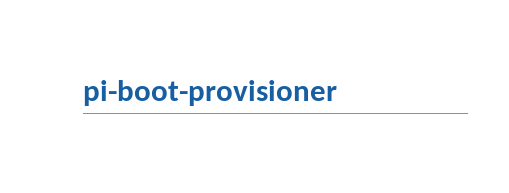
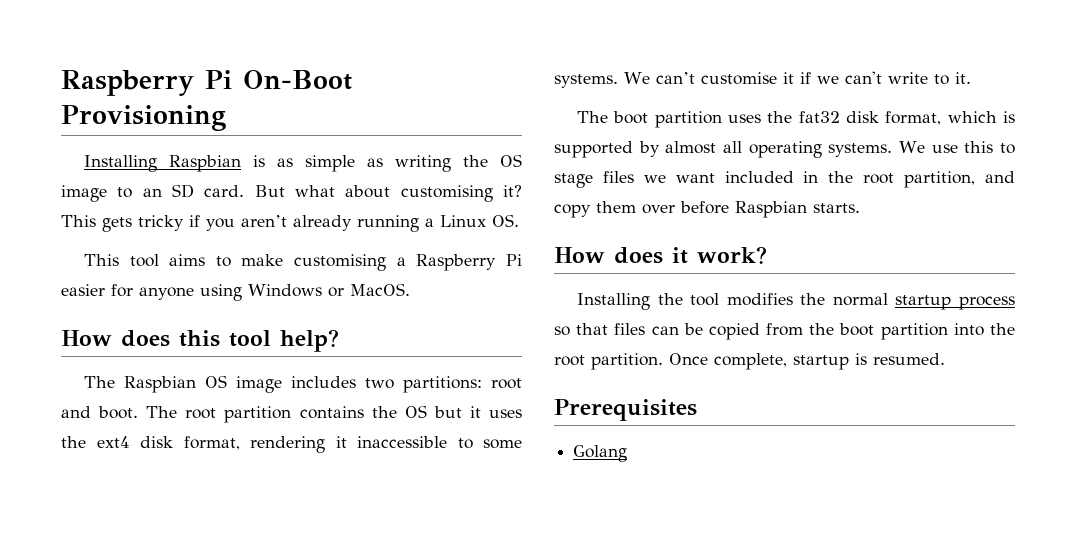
[83,80,337,106] pi-boot-provisioner -> [61,70,352,96] [61,105,226,131] [83,154,522,172] [61,184,522,202] [61,214,519,232] [83,254,522,271] [61,283,410,301] [61,329,339,352] [83,375,522,393] [61,405,523,423] [61,436,522,453] [554,71,971,88] [576,111,1015,128] [554,141,1015,158] [554,171,1016,188] [554,201,860,218] [554,246,767,264] [576,293,1015,310] [554,323,1015,340] [554,353,945,370] [554,399,697,421] [573,445,628,462] Raspberry Pi On-Boot Provisioning // Installing Raspbian is as simple as writing the OS image to an SD card. But what about customising it? This gets tricky if you aren’t already running a Linux OS. // This tool aims to make customising a Raspberry Pi easier for anyone using Windows or MacOS. // How does this tool help? // The Raspbian OS image includes two partitions: root and boot. The root partition contains the OS but it uses the ext4 disk format, rendering it inaccessible to some systems. We can’t customise it if we can't write to it. // The boot partition uses the fat32 disk format, which is supported by almost all operating systems. We use this to stage files we want included in the root partition, and copy them over before Raspbian starts. // How does it work? // Installing the tool modifies the normal startup process so that files can be copied from the boot partition into the root partition. Once complete, startup is resumed. // Prerequisites // Golang

